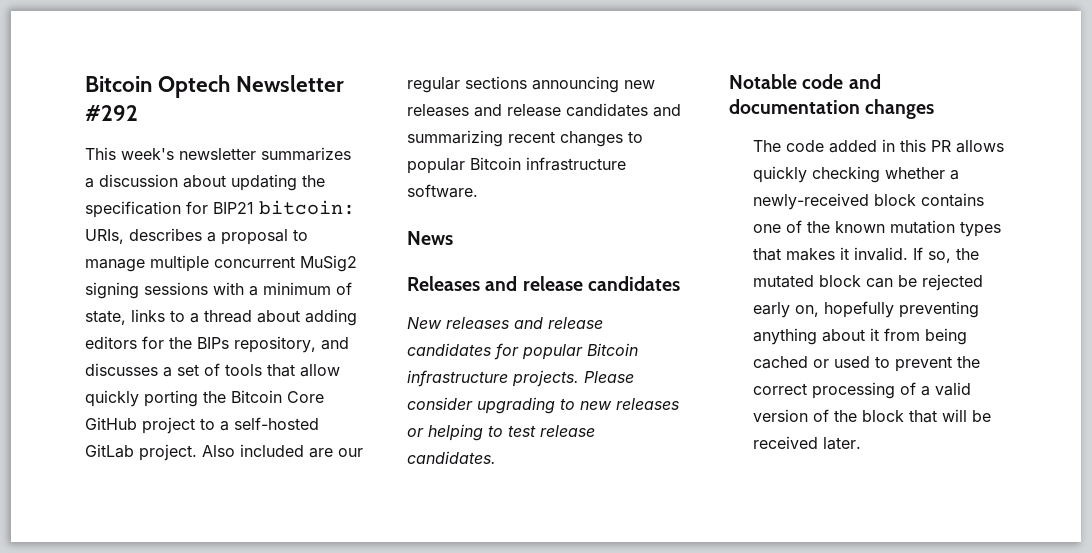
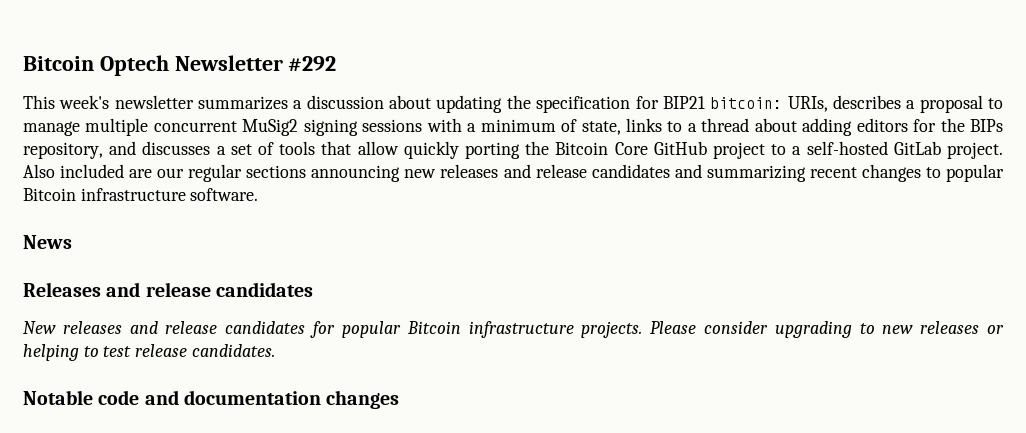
[752,139,1004,153] [752,166,959,183] [752,193,984,210] [752,220,1001,237] [752,247,979,263] [752,274,983,291] [752,301,979,318] [752,328,967,345] [752,356,980,372] [752,382,971,399] [752,409,991,423] [752,436,861,450] // The code added in this PR allows quickly checking whether a newly-received block contains one of the known mutation types that makes it invalid. If so, the mutated block can be rejected early on, hopefully preventing anything about it from being cached or used to prevent the correct processing of a valid version of the block that will be received later. -> (400, 399) none

